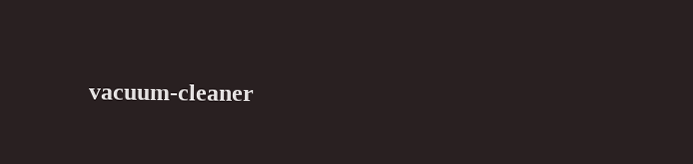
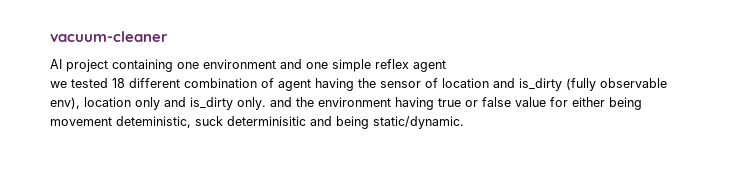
(254, 92) none -> [50,59,446,72] [50,78,667,91] [50,97,642,110] [50,116,464,129] // AI project containing one environment and one simple reflex agent // we tested 18 different combination of agent having the sensor of location and is_dirty (fully observable env), location only and is_dirty only. and the environment having true or false value for either being movement deteministic, suck determinisitic and being static/dynamic.

